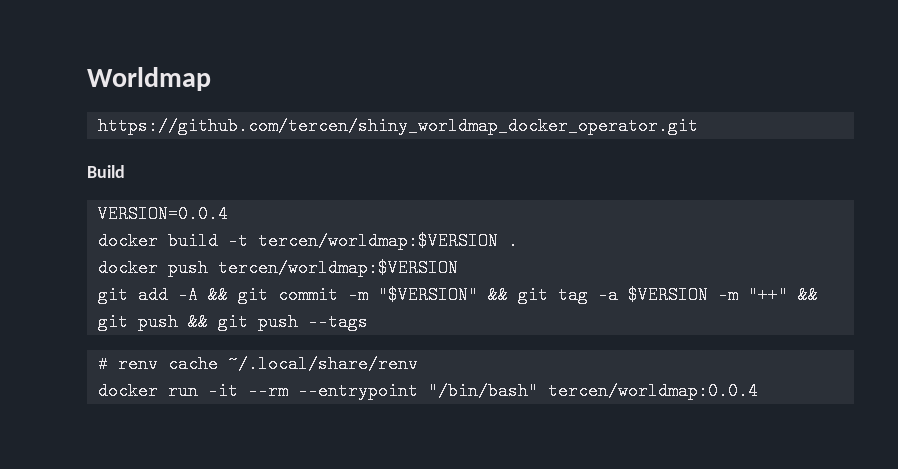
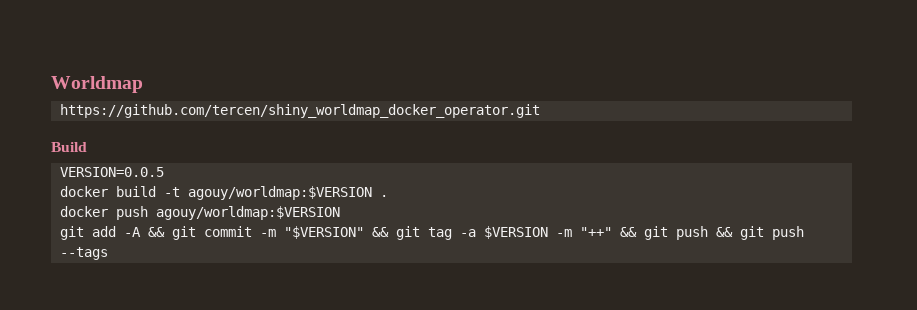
[97,205,228,223] VERSION=0.0.4 -> [60,167,165,177] VERSION=0.0.5
[257,232,498,250] tercen/worldmap:$VERSION -> [188,186,373,200] agouy/worldmap:$VERSION
[217,259,458,277] tercen/worldmap:$VERSION -> [156,206,341,220] agouy/worldmap:$VERSION
[97,355,418,373] [97,382,758,400] // # renv cache ~/.local/share/renv // docker run -it --rm --entrypoint "/bin/bash" tercen/worldmap:0.0.4 -> (109, 253) none

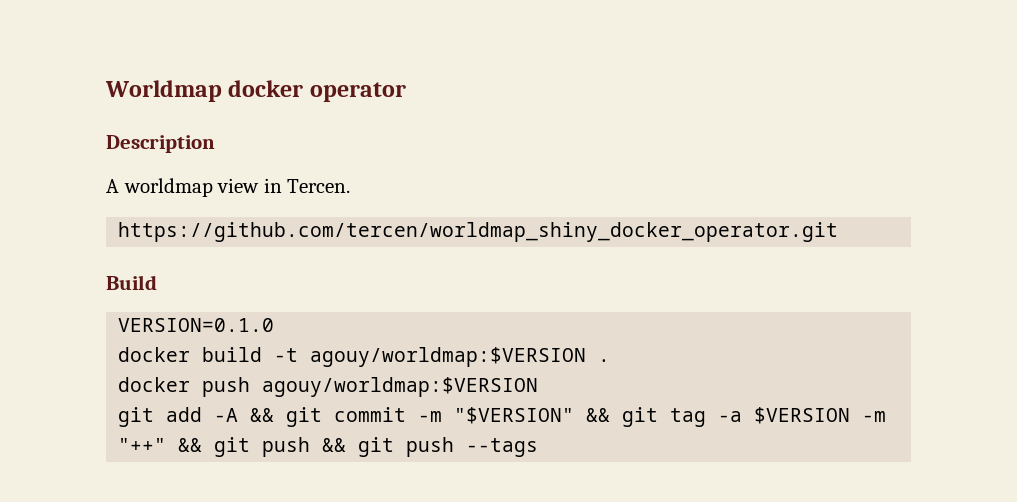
[60,104,541,118] // https://github.com/tercen/shiny_worldmap_docker_operator.git -> [228,80,406,102] [106,135,215,153] [106,178,351,197] [118,222,839,242] docker operator // Description // A worldmap view in Tercen. // https://github.com/tercen/worldmap_shiny_docker_operator.git
[60,167,165,177] VERSION=0.0.5 -> [118,318,275,332] VERSION=0.1.0

